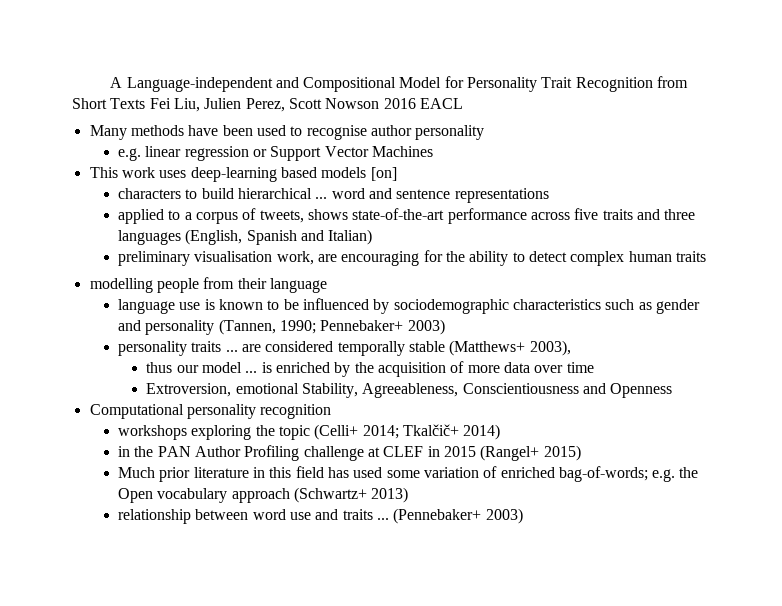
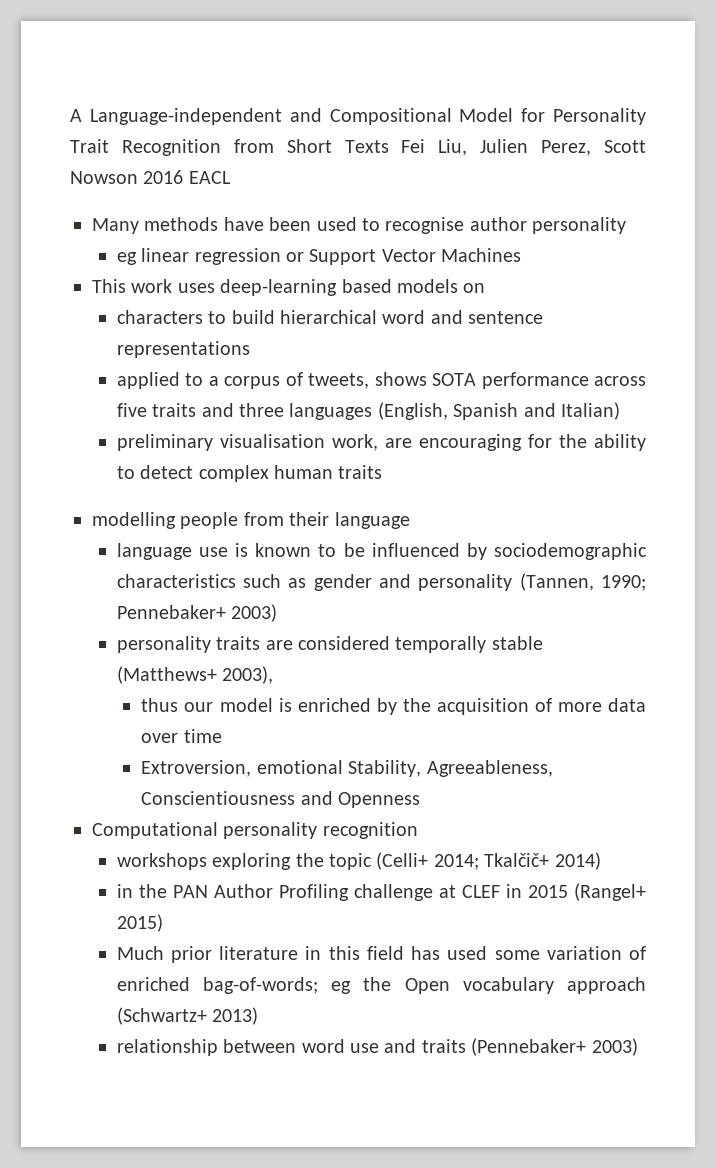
[117,148,141,161] e.g. -> [116,252,137,265] eg
[370,167,397,181] [on] -> [463,283,486,293] on
[315,197,328,199] ... -> (377, 317) none
[352,208,445,220] state-of-the-art -> [432,373,477,386] SOTA
[225,350,238,352] ... -> (261, 643) none
[245,371,258,373] ... -> (273, 705) none
[652,469,676,482] e.g. -> [331,981,352,994] eg
[376,518,389,520] ... -> (466, 1046) none

